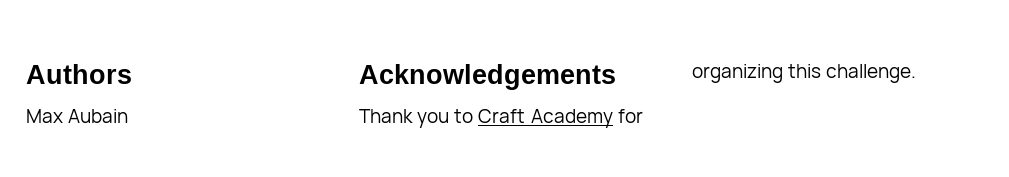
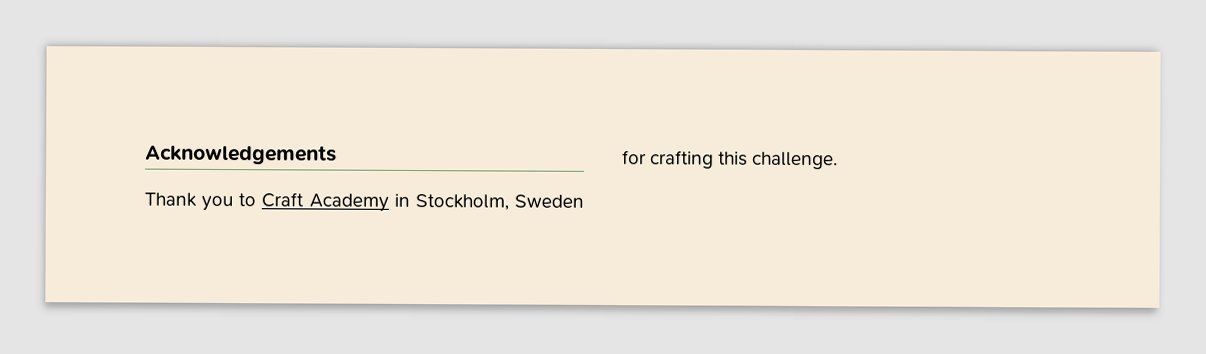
[26,64,132,84] [26,109,129,123] Authors // Max Aubain // -> (145, 154) none
[617,109,643,123] [692,64,783,83] for organizing -> [393,193,584,211] [622,150,715,169] in Stockholm, Sweden for crafting

